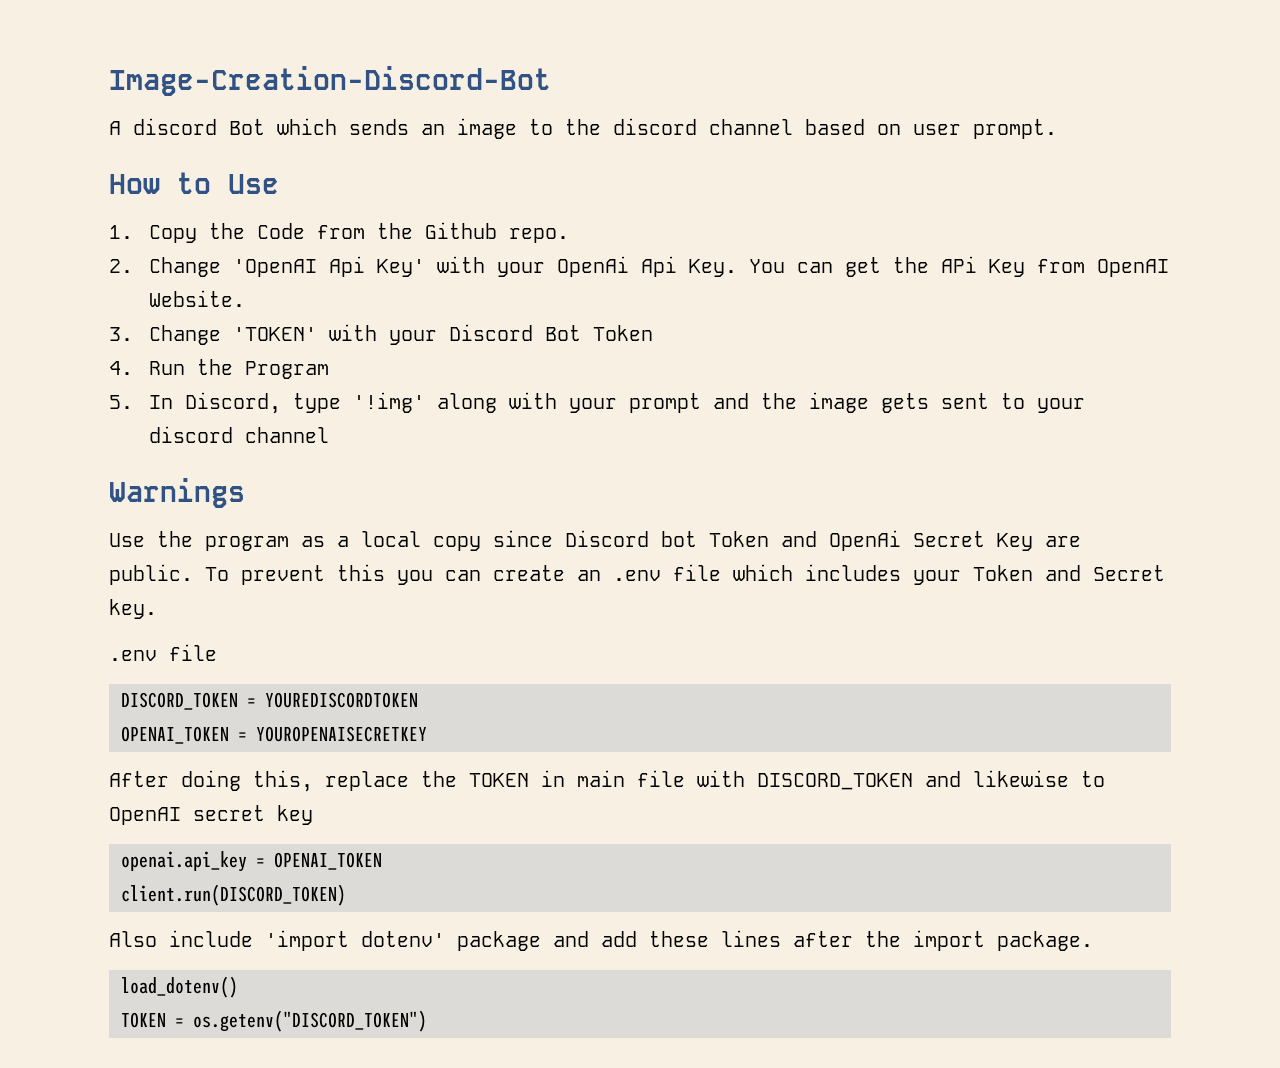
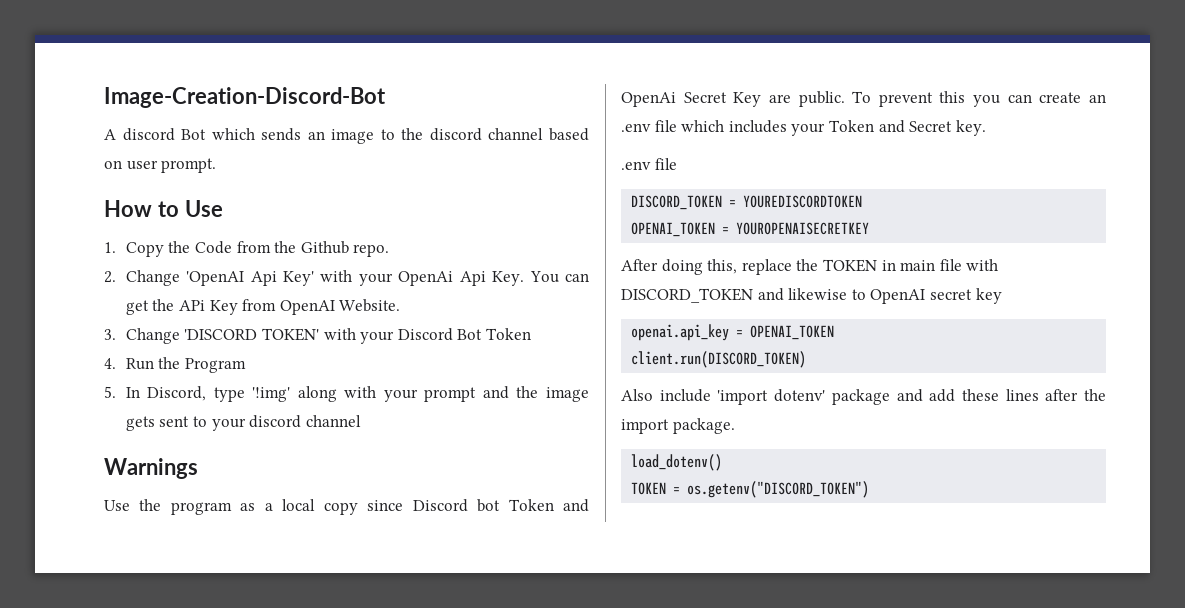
[232,327,317,341] 'TOKEN' -> [184,328,319,341] 'DISCORD TOKEN'

